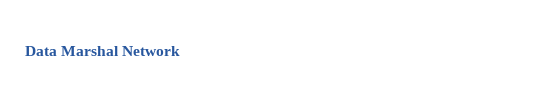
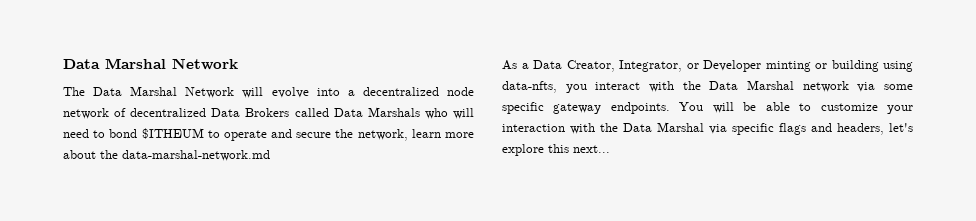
[25,46,181,56] Data Marshal Network -> [63,58,238,70] [63,86,474,98] [63,107,474,119] [63,128,475,141] [63,150,270,161] [502,60,913,72] [502,80,913,93] [502,102,913,114] [502,122,913,135] [502,144,610,156] Data Marshal Network // The Data Marshal Network will evolve into a decentralized node network of decentralized Data Brokers called Data Marshals who will need to bond $ITHEUM to operate and secure the network, learn more about the data-marshal-network.md // As a Data Creator, Integrator, or Developer minting or building using data-nfts, you interact with the Data Marshal network via some specific gateway endpoints. You will be able to customize your interaction with the Data Marshal via specific flags and headers, let's explore this next...

